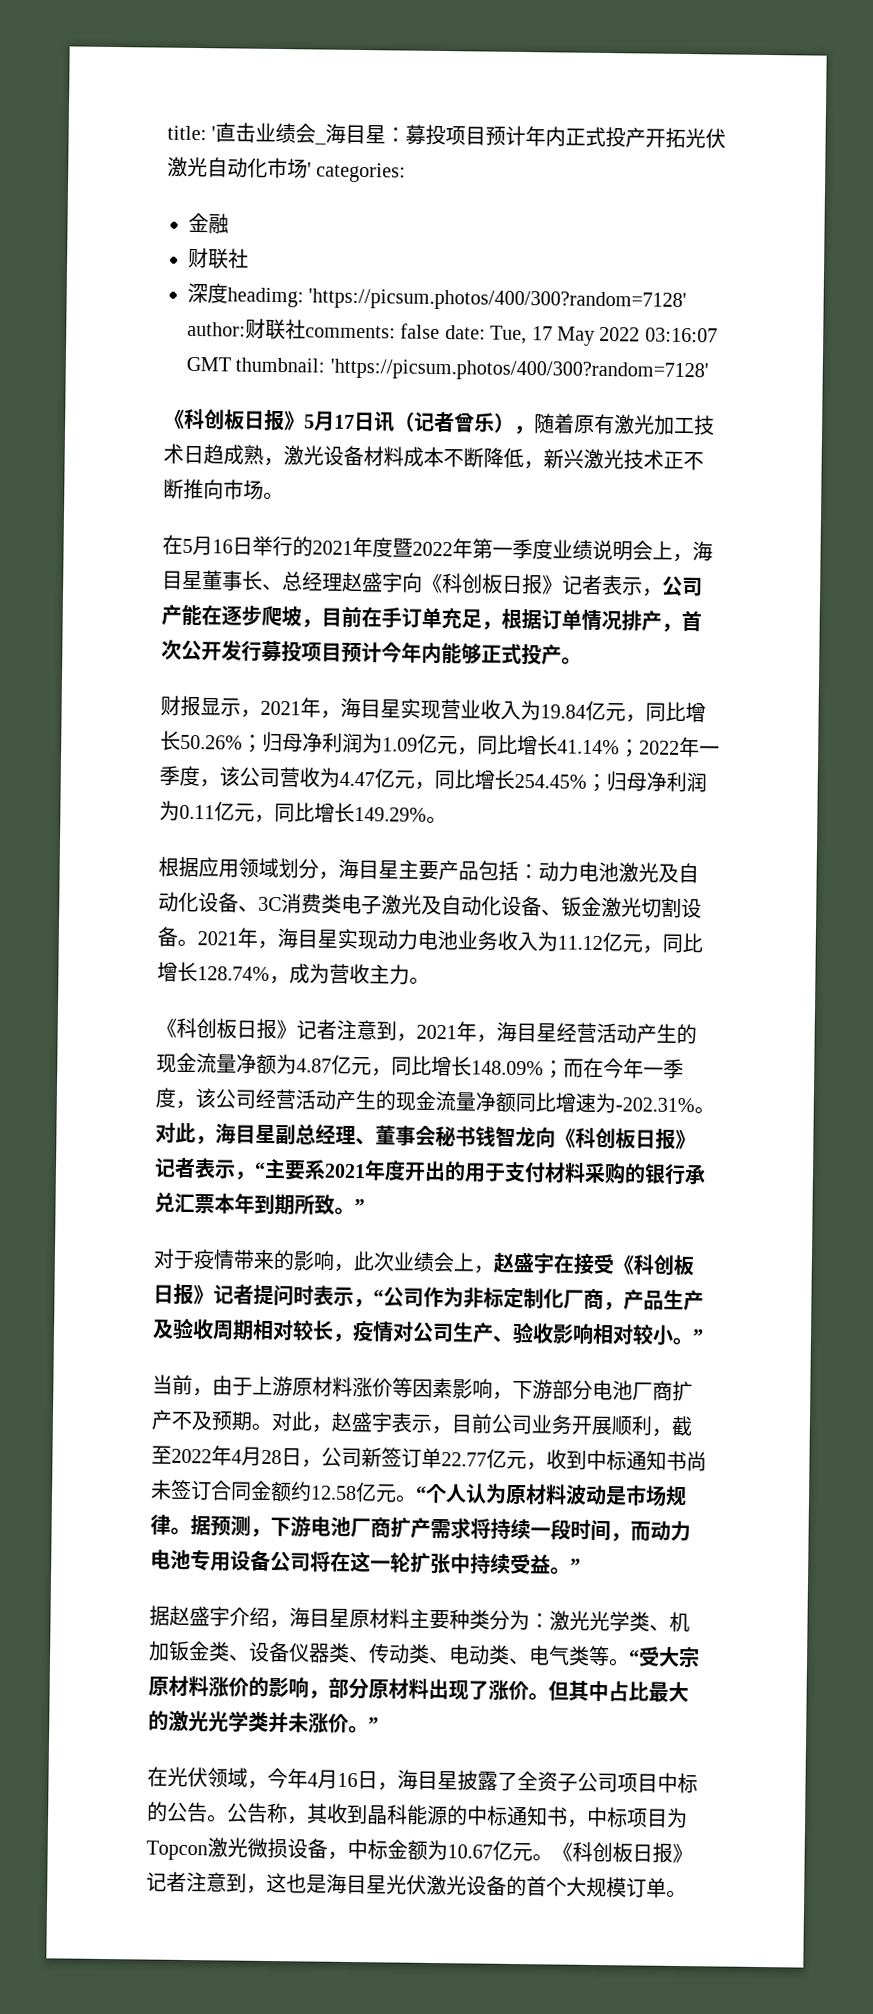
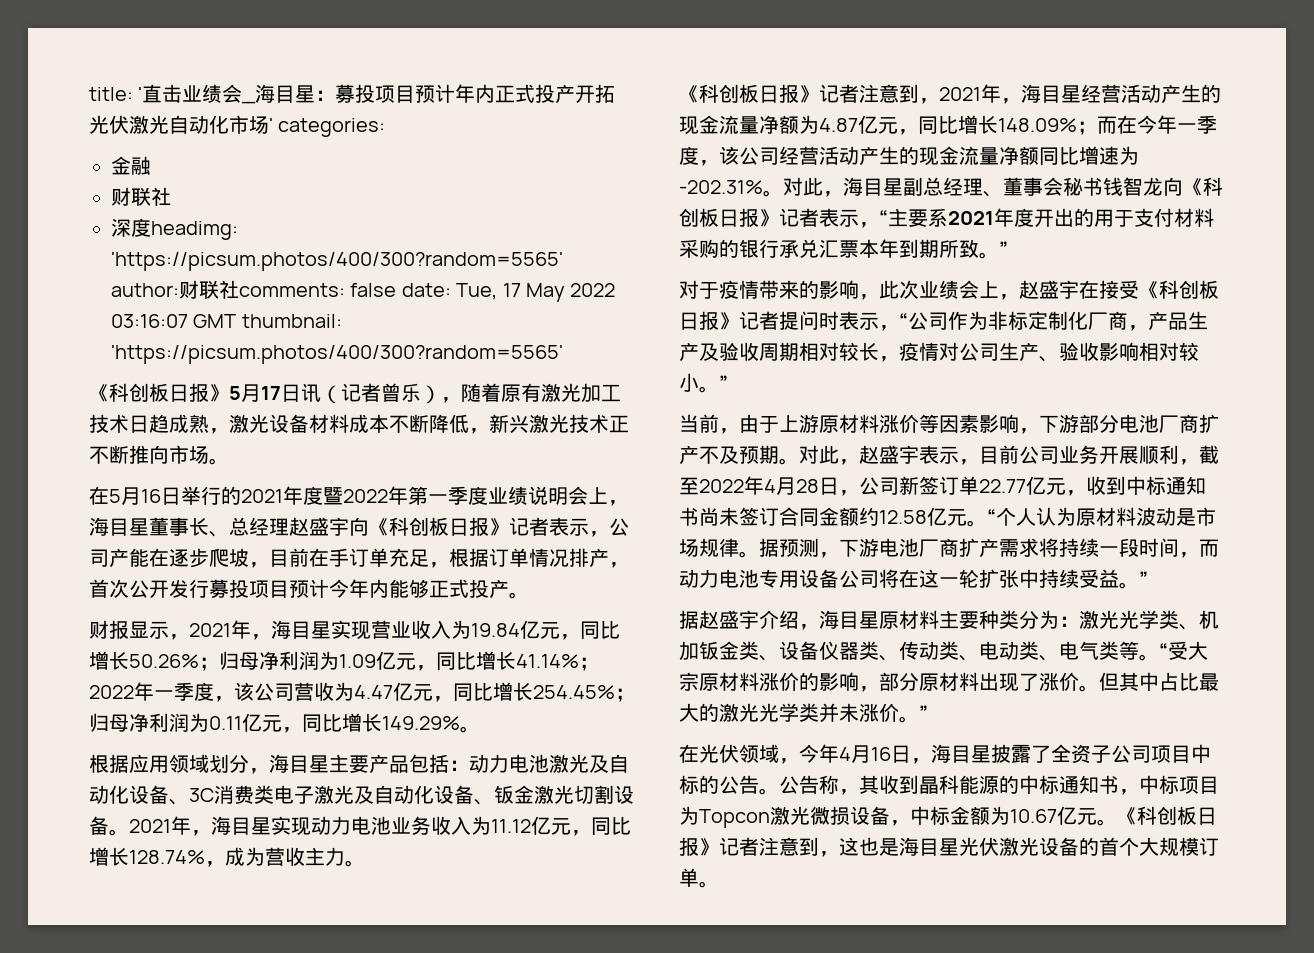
[308,288,688,313] 'https://picsum.photos/400/300?random=7128' -> [111,252,563,271] 'https://picsum.photos/400/300?random=5565'
[329,358,709,383] 'https://picsum.photos/400/300?random=7128' -> [111,345,563,364] 'https://picsum.photos/400/300?random=5565'

